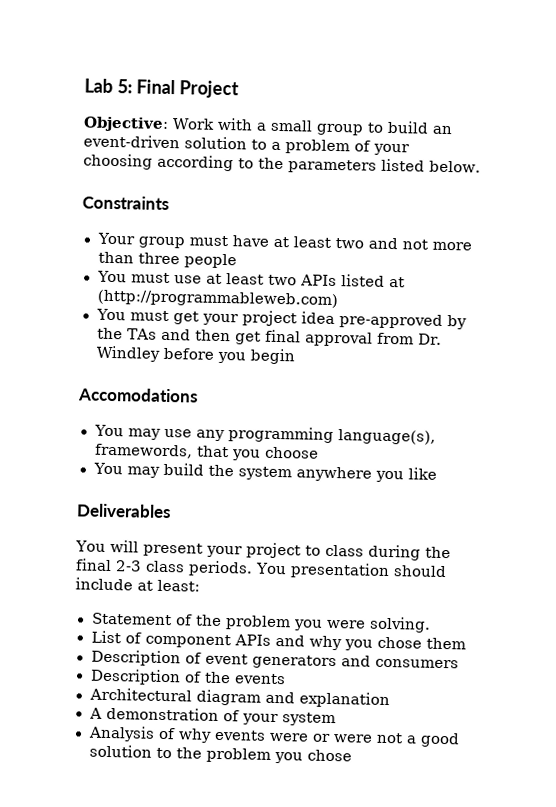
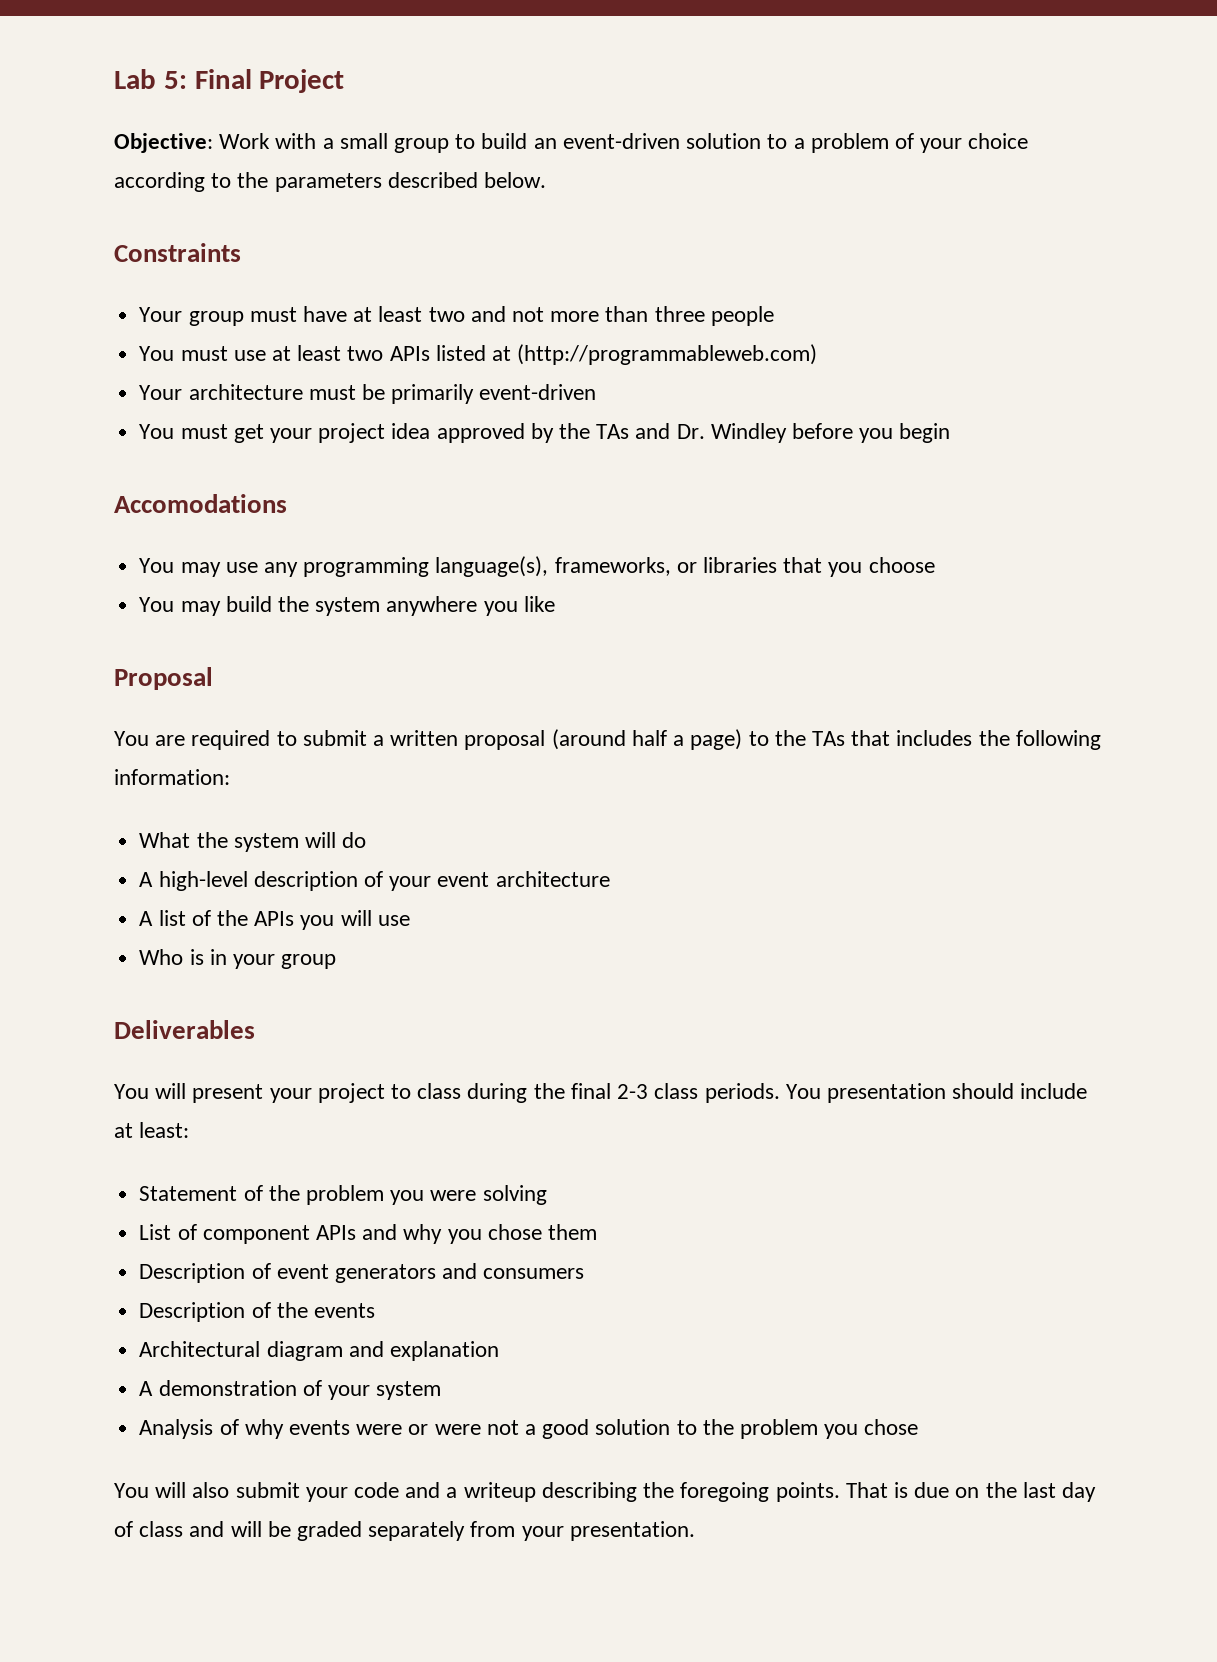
[83,153,153,170] choosing -> [968,133,1029,149] choice
[381,158,425,172] listed -> [387,172,478,188] described
(338, 299) none -> [139,384,597,404] // Your architecture must be primarily event-driven
[339,313,444,329] pre-approved -> [436,423,525,443] approved
[194,329,414,347] then get final approval from -> (671, 431) none
[94,443,193,459] framewords, -> [554,557,777,576] frameworks, or libraries
(438, 473) none -> [114,667,213,690] [114,729,1101,750] [114,769,230,785] [139,832,367,852] [139,871,610,891] [139,910,410,930] [139,949,337,969] // Proposal // You are required to submit a written proposal (around half a page) to the TAs that includes the following information: // What the system will do // A high-level description of your event architecture // A list of the APIs you will use // Who is in your group
[368,616,431,633] solving. -> [482,1185,547,1205] solving
(352, 755) none -> [114,1482,1096,1502] [114,1521,695,1541] // You will also submit your code and a writeup describing the foregoing points. That is due on the last day of class and will be graded separately from your presentation.

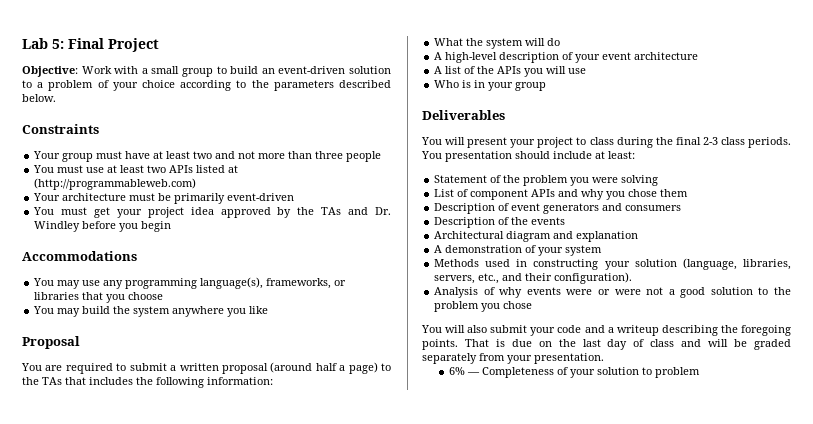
[114,494,287,513] Accomodations -> [22,251,137,261] Accommodations
(442, 1390) none -> [434,258,791,270] [434,272,633,284] // Methods used in constructing your solution (language, libraries, servers, etc., and their configuration).
(695, 1531) none -> [449,367,701,378] // 6% — Completeness of your solution to problem

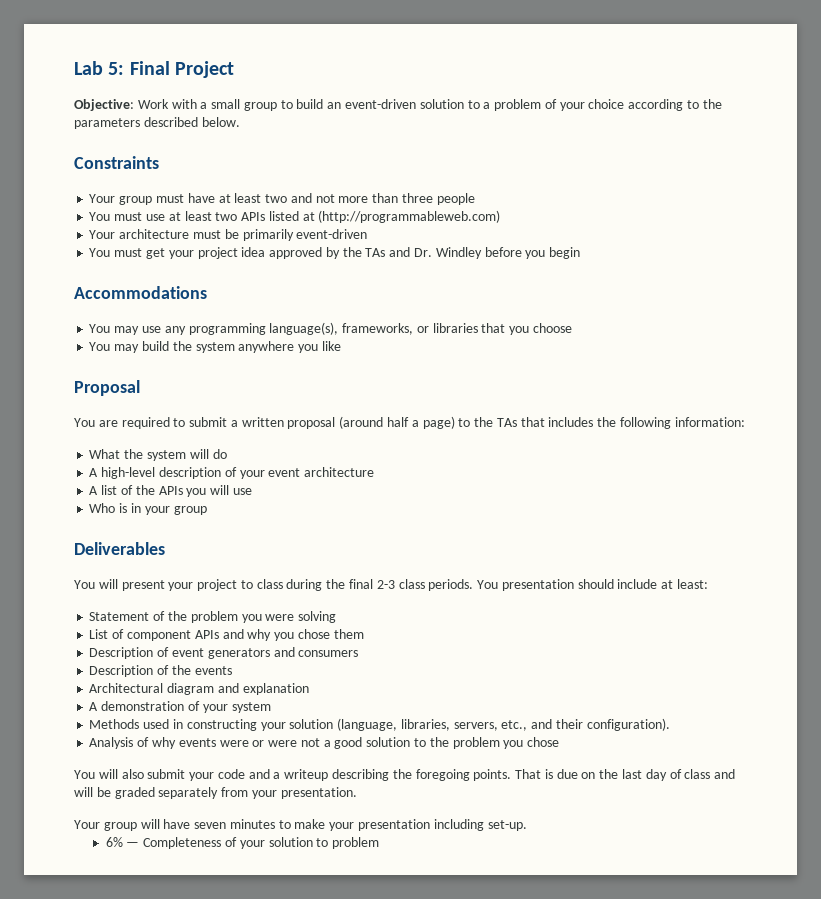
(604, 358) none -> [74,819,527,831] // Your group will have seven minutes to make your presentation including set-up.

